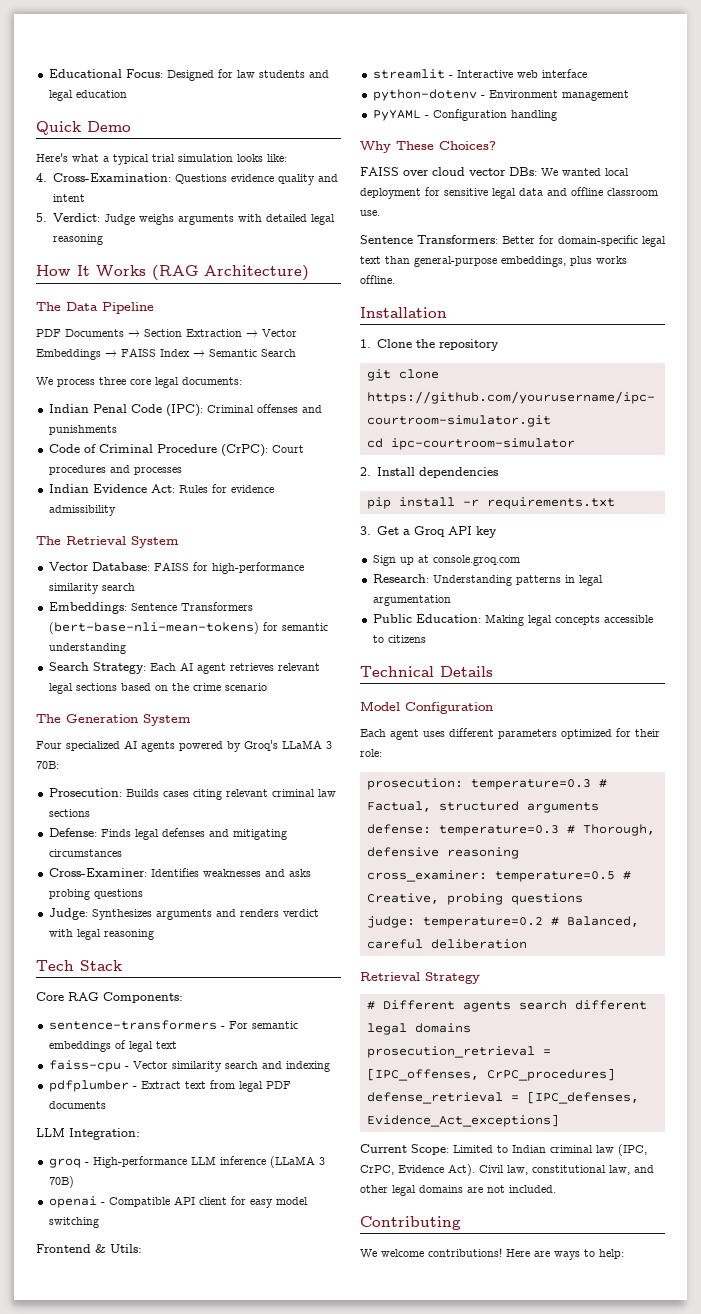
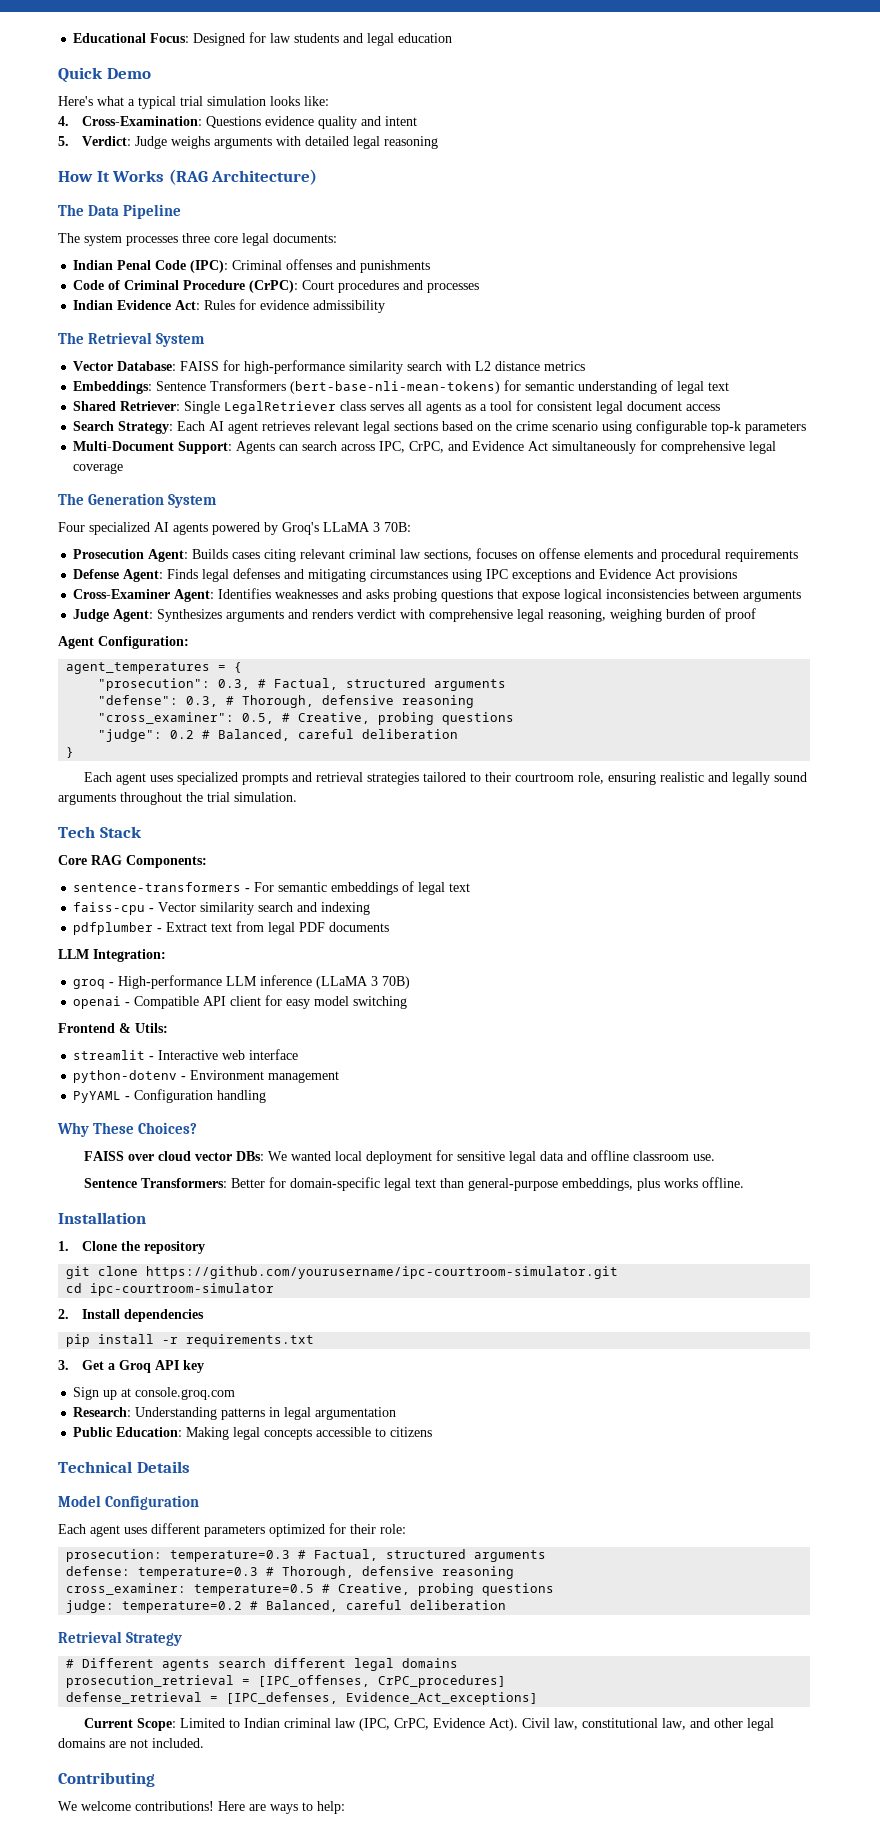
[36,329,297,337] [36,348,296,360] [36,377,95,387] PDF Documents → Section Extraction → Vector Embeddings → FAISS Index → Semantic Search // We process -> [58,233,178,246] The system processes
(135, 587) none -> [446,361,586,371] with L2 distance metrics
(126, 648) none -> [661,380,730,394] [73,400,721,414] of legal text // Shared Retriever: Single LegalRetriever class serves all agents as a tool for consistent legal document access
(267, 687) none -> [602,420,807,434] [73,440,777,454] [73,463,124,474] using configurable top-k parameters // Multi-Document Support: Agents can search across IPC, CrPC, and Evidence Act simultaneously for comprehensive legal coverage
[48,788,122,797] Prosecution: -> [73,549,189,562] Prosecution Agent:
[48,809,90,817] [48,828,97,837] sections // Defense: -> [424,548,799,562] [73,569,164,582] sections, focuses on offense elements and procedural requirements // Defense Agent:
[48,868,147,877] // Cross-Examiner: -> [452,569,738,582] [73,589,215,602] using IPC exceptions and Evidence Act provisions // Cross-Examiner Agent:
[48,908,88,920] // Judge: -> [497,589,802,602] [73,609,154,622] that expose logical inconsistencies between arguments // Judge Agent:
[76,929,154,940] legal reasoning -> [429,608,757,622] [58,636,189,649] [66,662,243,674] [98,678,507,691] [98,695,475,708] [98,712,515,725] [98,729,459,742] [66,747,75,758] [84,772,808,785] [58,792,297,805] comprehensive legal reasoning, weighing burden of proof // Agent Configuration: // agent_temperatures = { // "prosecution": 0.3, # Factual, structured arguments // "defense": 0.3, # Thorough, defensive reasoning // "cross_examiner": 0.5, # Creative, probing questions // "judge": 0.2 # Balanced, careful deliberation // } // Each agent uses specialized prompts and retrieval strategies tailored to their courtroom role, ensuring realistic and legally sound arguments throughout the trial simulation.

